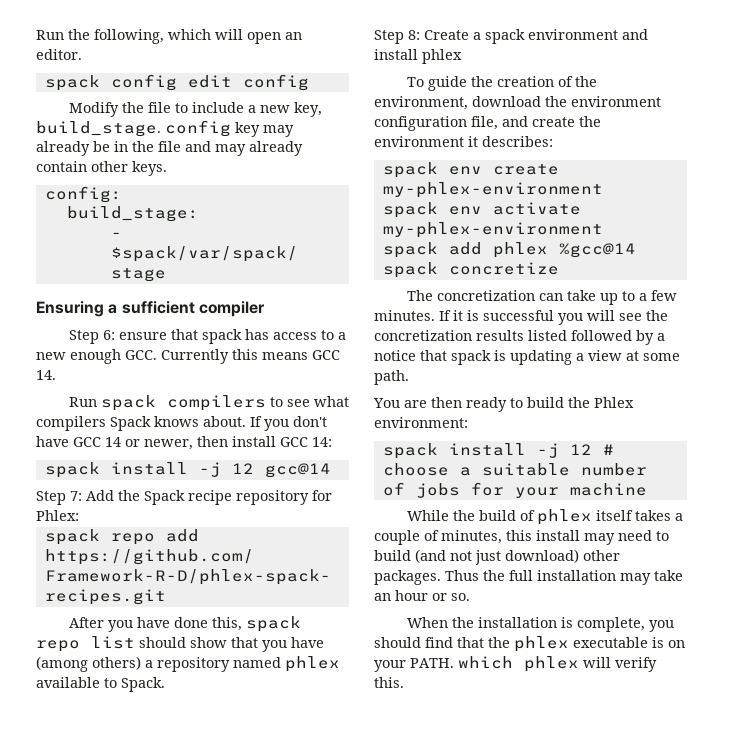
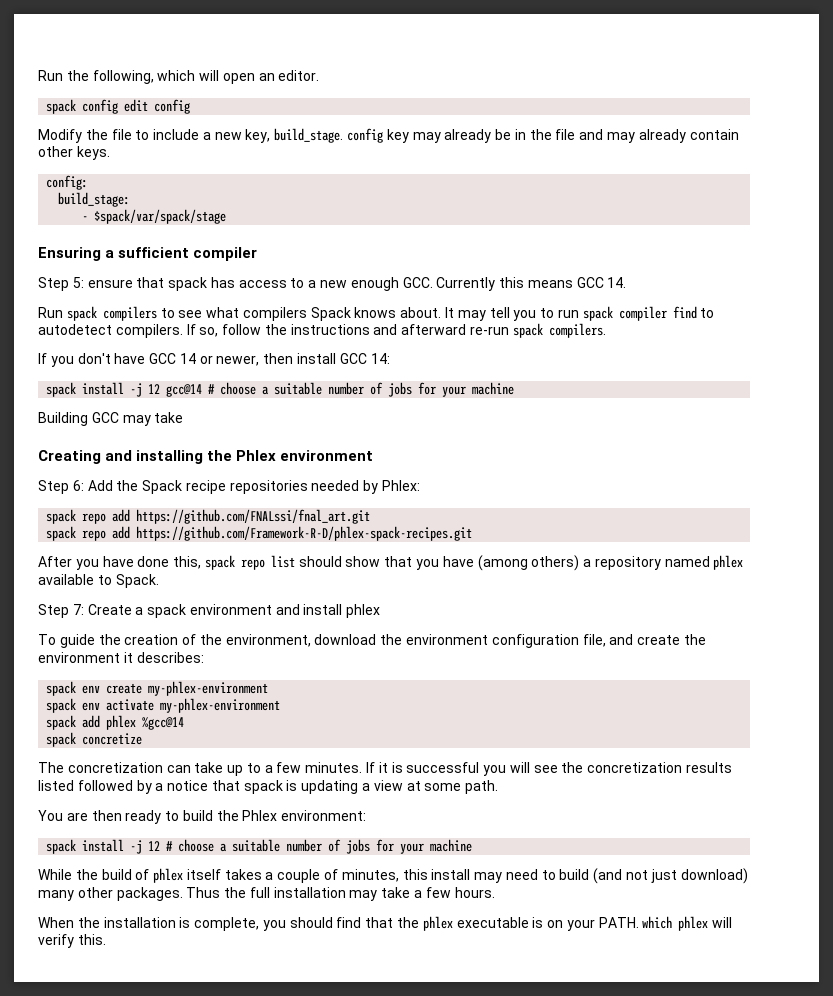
[102,330,115,340] 6: -> [72,277,84,288] 5:
(246, 421) none -> [445,306,715,321] [38,323,606,338] It may tell you to run spack compiler find to autodetect compilers. If so, follow the instructions and afterward re-run spack compilers. //
[36,491,82,505] // Step 7: -> [208,382,515,397] [38,412,184,426] [38,450,374,464] [38,480,84,494] # choose a suitable number of jobs for your machine // Building GCC may take // Creating and installing the Phlex environment // Step 6:
[236,490,332,505] [36,510,79,521] repository for Phlex: -> [229,480,421,494] [46,509,371,524] repositories needed by Phlex: // spack repo add https://github.com/FNALssi/fnal_art.git
[408,30,420,40] 8: -> [72,604,84,615] 7:
(579, 556) none -> [38,890,74,901] many
[374,590,470,601] an hour or so. -> [414,887,495,898] a few hours.

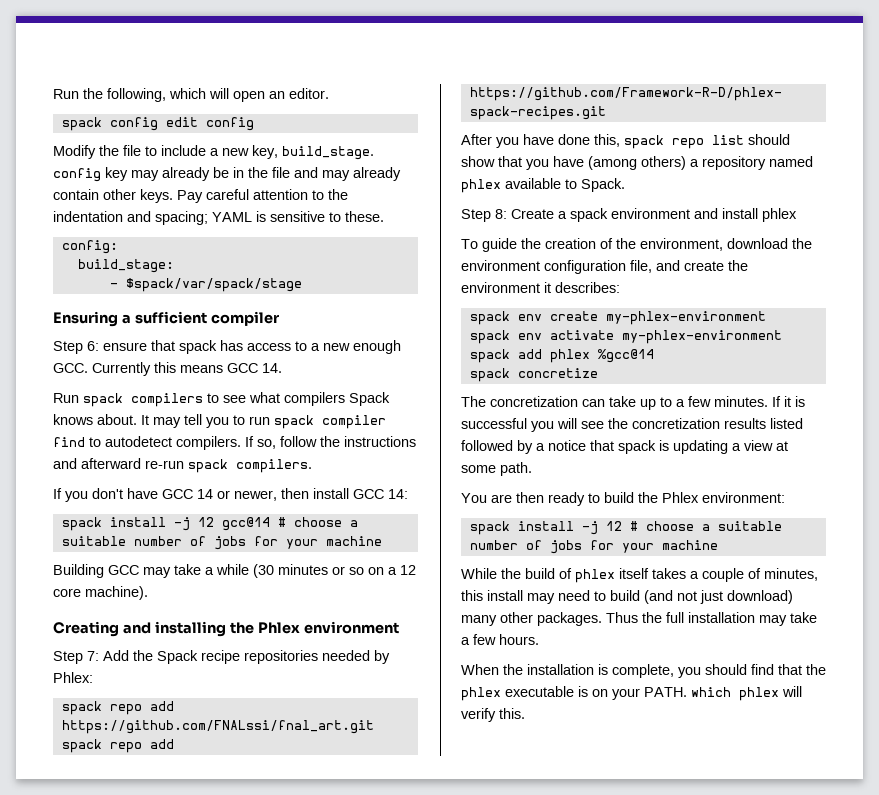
(110, 153) none -> [177,189,348,203] [53,211,384,225] Pay careful attention to the indentation and spacing; YAML is sensitive to these.
[72,277,84,288] 5: -> [87,341,99,351] 6:
(184, 417) none -> [205,564,416,578] [53,586,148,600] a while (30 minutes or so on a 12 core machine).
[72,480,84,491] 6: -> [87,651,99,661] 7:
[72,604,84,615] 7: -> [495,209,507,219] 8:

